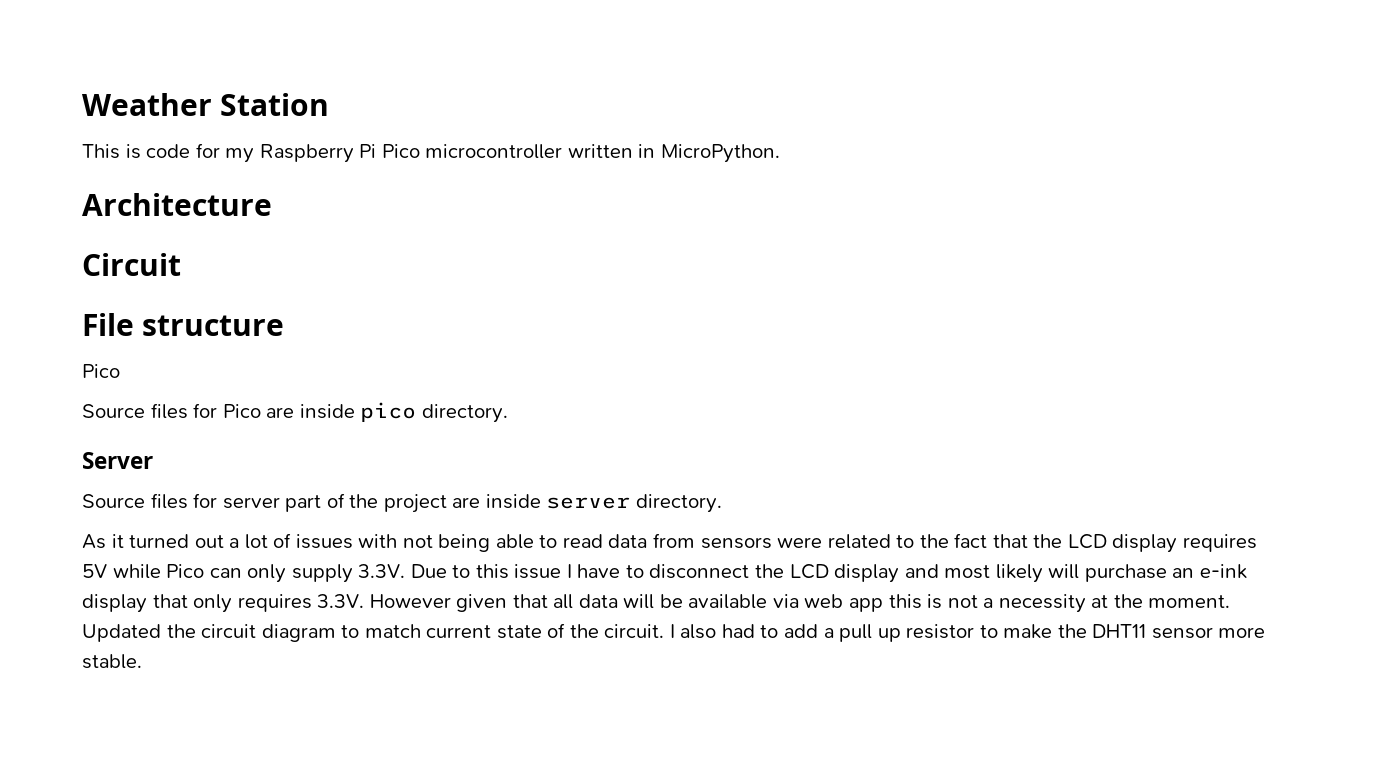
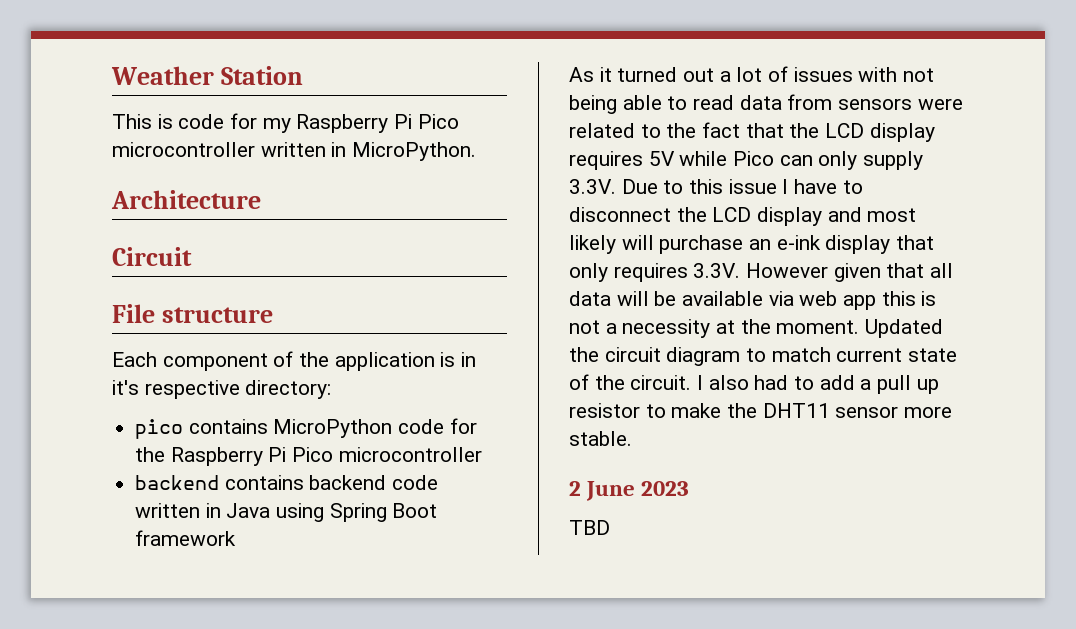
[82,364,120,378] [82,402,508,423] [82,452,153,469] [82,493,722,513] Pico // Source files for Pico are inside pico directory. // Server // Source files for server part of the project are inside server directory. -> [112,351,477,371] [112,380,332,399] [135,418,477,439] [135,447,482,466] [135,475,439,490] [135,503,438,522] [135,530,237,546] Each component of the application is in it's respective directory: // pico contains MicroPython code for the Raspberry Pi Pico microcontroller // backend contains backend code written in Java using Spring Boot framework
(142, 661) none -> [569,481,690,501] [569,520,610,535] // 2 June 2023 // TBD

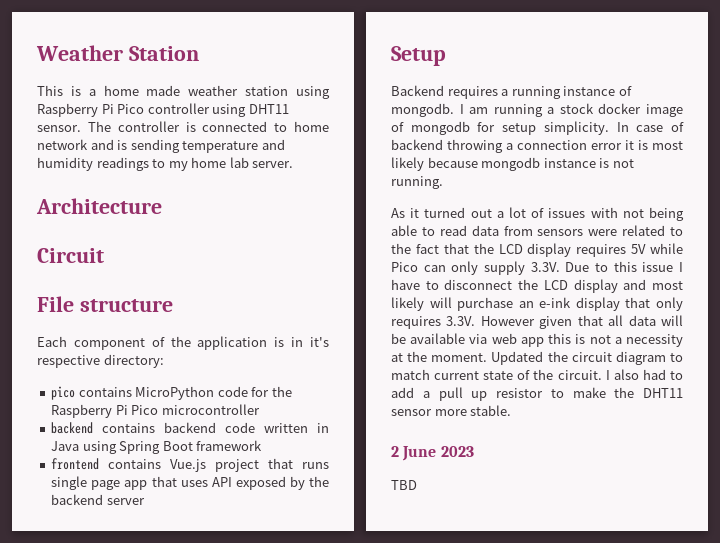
[178,113,459,133] [112,142,477,161] code for my Raspberry Pi Pico microcontroller written in MicroPython. -> [88,85,330,99] [37,103,289,117] [37,121,330,132] [37,139,285,153] [37,157,294,171] a home made weather station using Raspberry Pi Pico controller using DHT11 sensor. The controller is connected to home network and is sending temperature and humidity readings to my home lab server.
(237, 538) none -> [51,458,329,472] [51,476,329,490] [51,494,145,505] [391,46,446,66] [391,85,632,99] [391,103,683,117] [391,121,684,135] [391,139,683,153] [391,157,634,171] [391,176,443,189] // frontend contains Vue.js project that runs single page app that uses API exposed by the backend server // Setup // Backend requires a running instance of mongodb. I am running a stock docker image of mongodb for setup simplicity. In case of backend throwing a connection error it is most likely because mongodb instance is not running.

